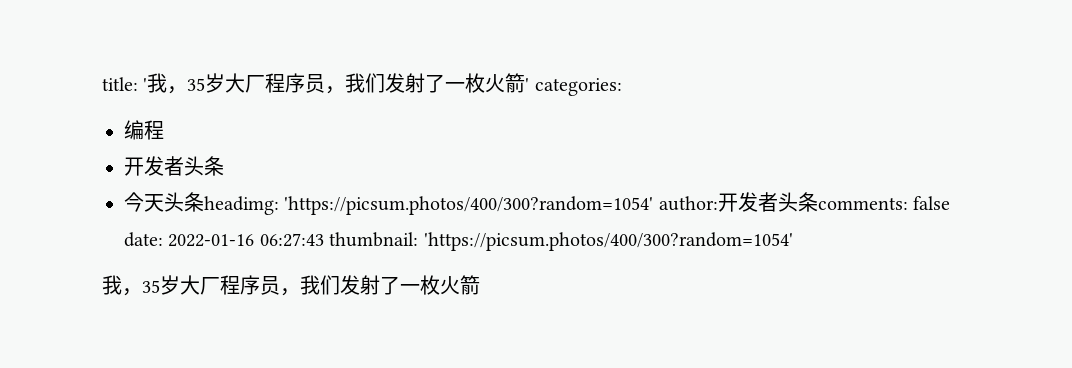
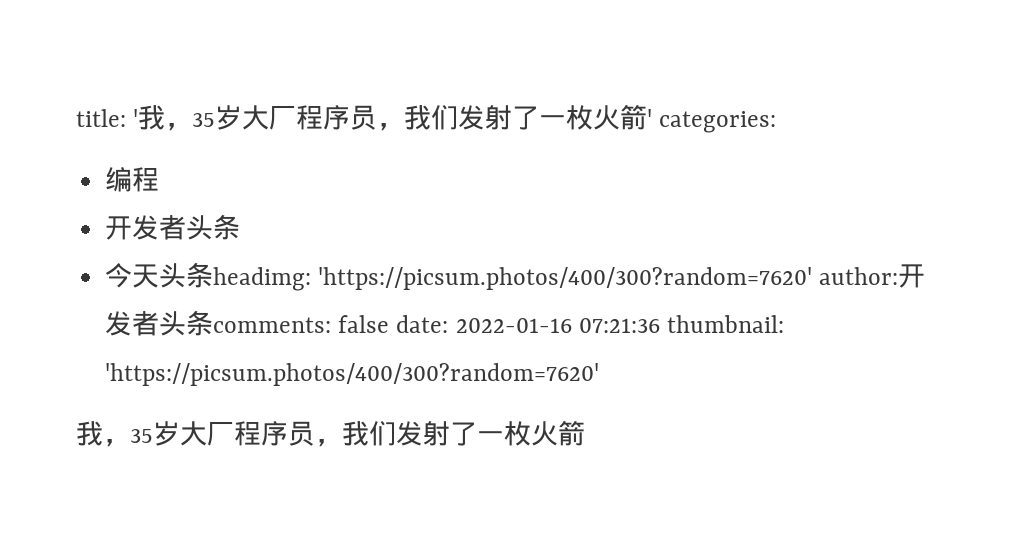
[284,196,654,215] 'https://picsum.photos/400/300?random=1054' -> [318,267,813,290] 'https://picsum.photos/400/300?random=7620'
[259,232,793,251] 06:27:43 thumbnail: 'https://picsum.photos/400/300?random=1054' -> [578,315,784,333] [105,363,600,386] 07:21:36 thumbnail: 'https://picsum.photos/400/300?random=7620'

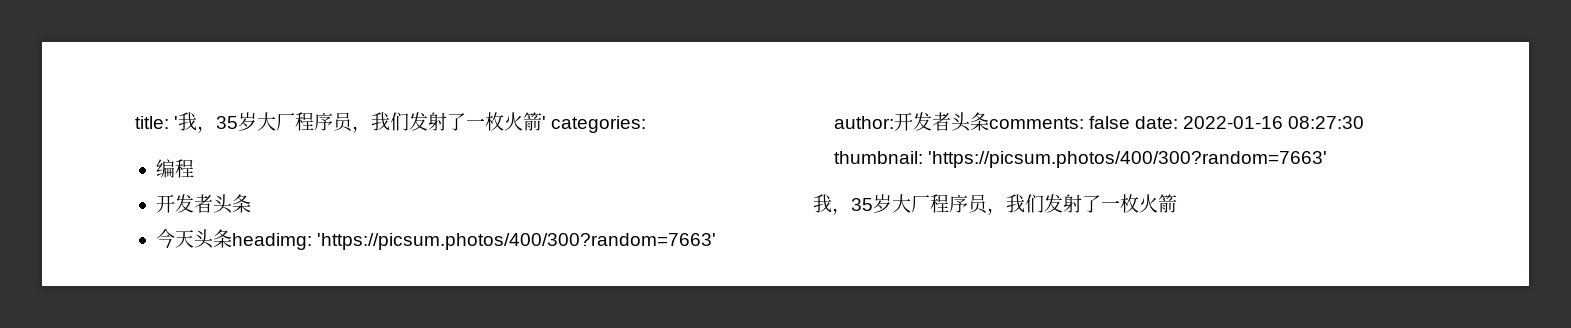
[318,267,813,290] 'https://picsum.photos/400/300?random=7620' -> [317,233,717,250] 'https://picsum.photos/400/300?random=7663'
[578,315,784,333] [105,363,600,386] 07:21:36 thumbnail: 'https://picsum.photos/400/300?random=7620' -> [1288,116,1365,129] [833,151,1328,168] 08:27:30 thumbnail: 'https://picsum.photos/400/300?random=7663'

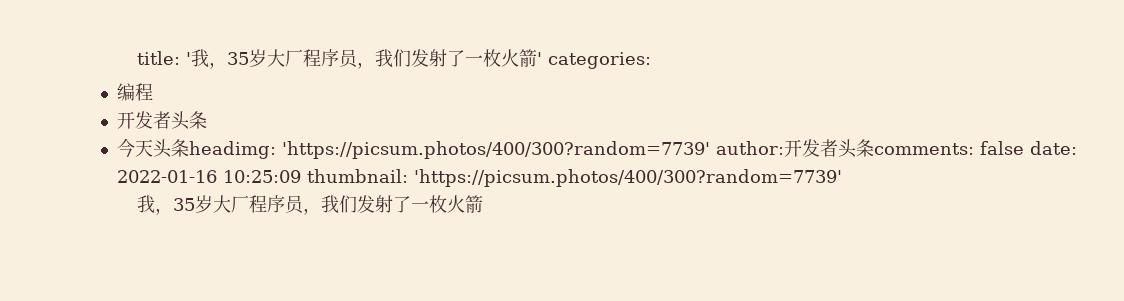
[317,233,717,250] 'https://picsum.photos/400/300?random=7663' -> [281,141,710,159] 'https://picsum.photos/400/300?random=7739'
[1288,116,1365,129] [833,151,1328,168] 08:27:30 thumbnail: 'https://picsum.photos/400/300?random=7663' -> [222,169,842,187] 10:25:09 thumbnail: 'https://picsum.photos/400/300?random=7739'

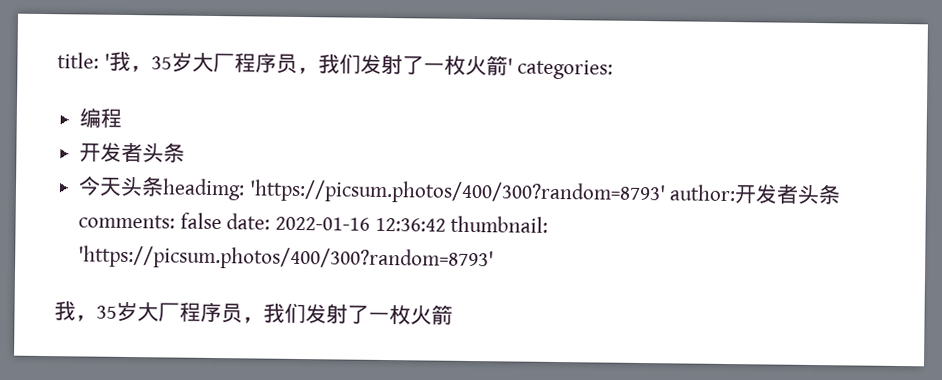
[281,141,710,159] 'https://picsum.photos/400/300?random=7739' -> [248,179,666,206] 'https://picsum.photos/400/300?random=8793'
[222,169,842,187] 10:25:09 thumbnail: 'https://picsum.photos/400/300?random=7739' -> [374,215,549,233] [78,245,495,272] 12:36:42 thumbnail: 'https://picsum.photos/400/300?random=8793'

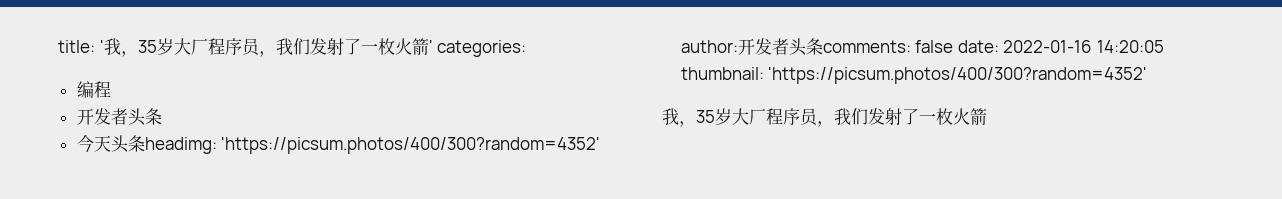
[248,179,666,206] 'https://picsum.photos/400/300?random=8793' -> [221,137,601,154] 'https://picsum.photos/400/300?random=4352'
[374,215,549,233] [78,245,495,272] 12:36:42 thumbnail: 'https://picsum.photos/400/300?random=8793' -> [1097,40,1165,53] [680,67,1148,84] 14:20:05 thumbnail: 'https://picsum.photos/400/300?random=4352'

